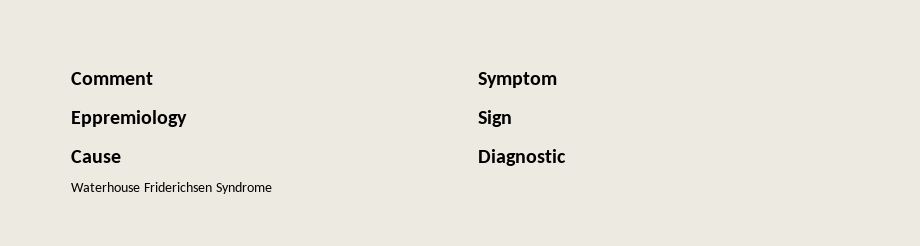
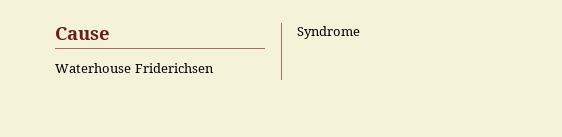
[71,72,153,85] [71,110,187,127] Comment // Eppremiology // -> (55, 33) none
[478,72,557,88] [478,110,512,127] [478,149,566,166] // Symptom // Sign // Diagnostic -> (360, 32) none

